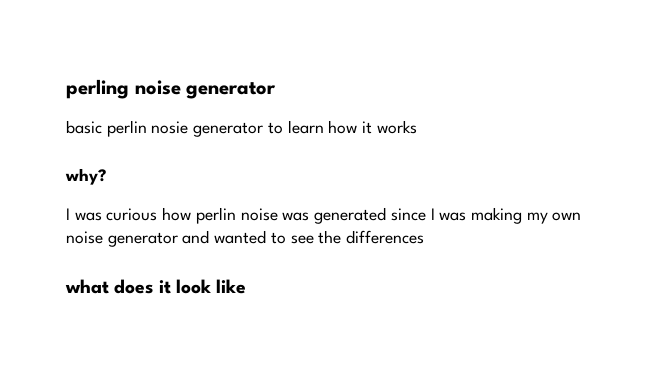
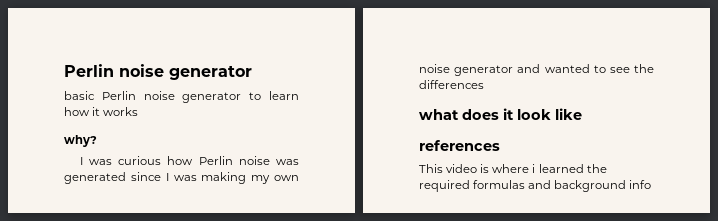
[66,79,129,99] perling -> [64,64,114,77] Perlin
[106,120,189,137] perlin nosie -> [101,91,175,100] Perlin noise
[195,207,236,224] perlin -> [198,156,233,165] Perlin
(247, 286) none -> [419,140,500,151] [419,164,607,173] [419,180,652,192] // references // This video is where i learned the required formulas and background info

